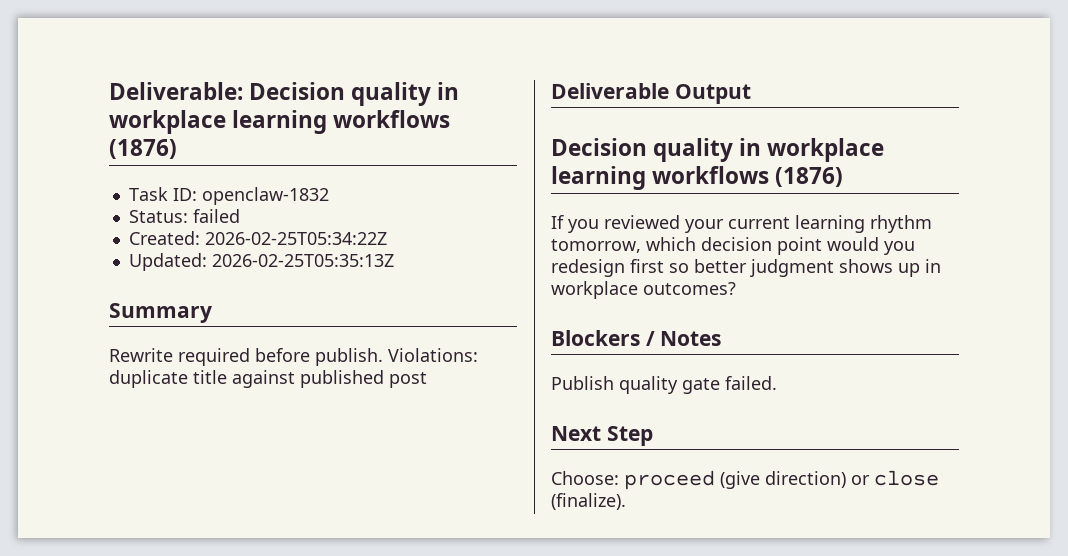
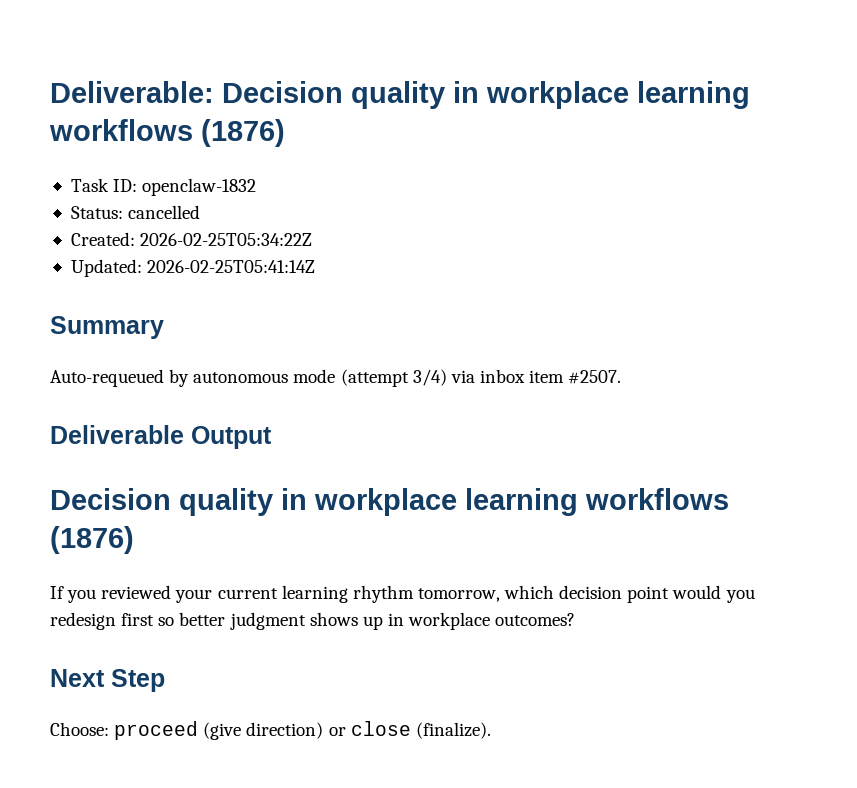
[192,209,240,223] failed -> [128,205,201,219] cancelled
[211,254,394,267] 2026-02-25T05:35:13Z -> [147,260,316,273] 2026-02-25T05:41:14Z
[109,348,478,366] [109,370,427,388] Rewrite required before publish. Violations: duplicate title against published post -> [50,369,622,387] Auto-requeued by autonomous mode (attempt 3/4) via inbox item #2507.
[551,330,722,346] [551,376,777,394] // Blockers / Notes // Publish quality gate failed. -> (576, 619) none

